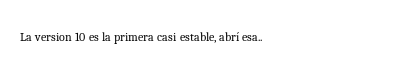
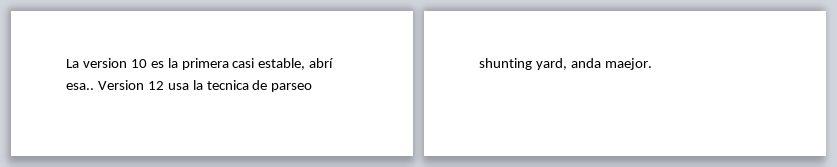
(263, 38) none -> [97,80,313,92] [479,58,652,70] Version 12 usa la tecnica de parseo shunting yard, anda maejor.

